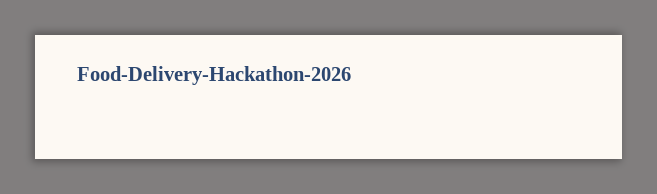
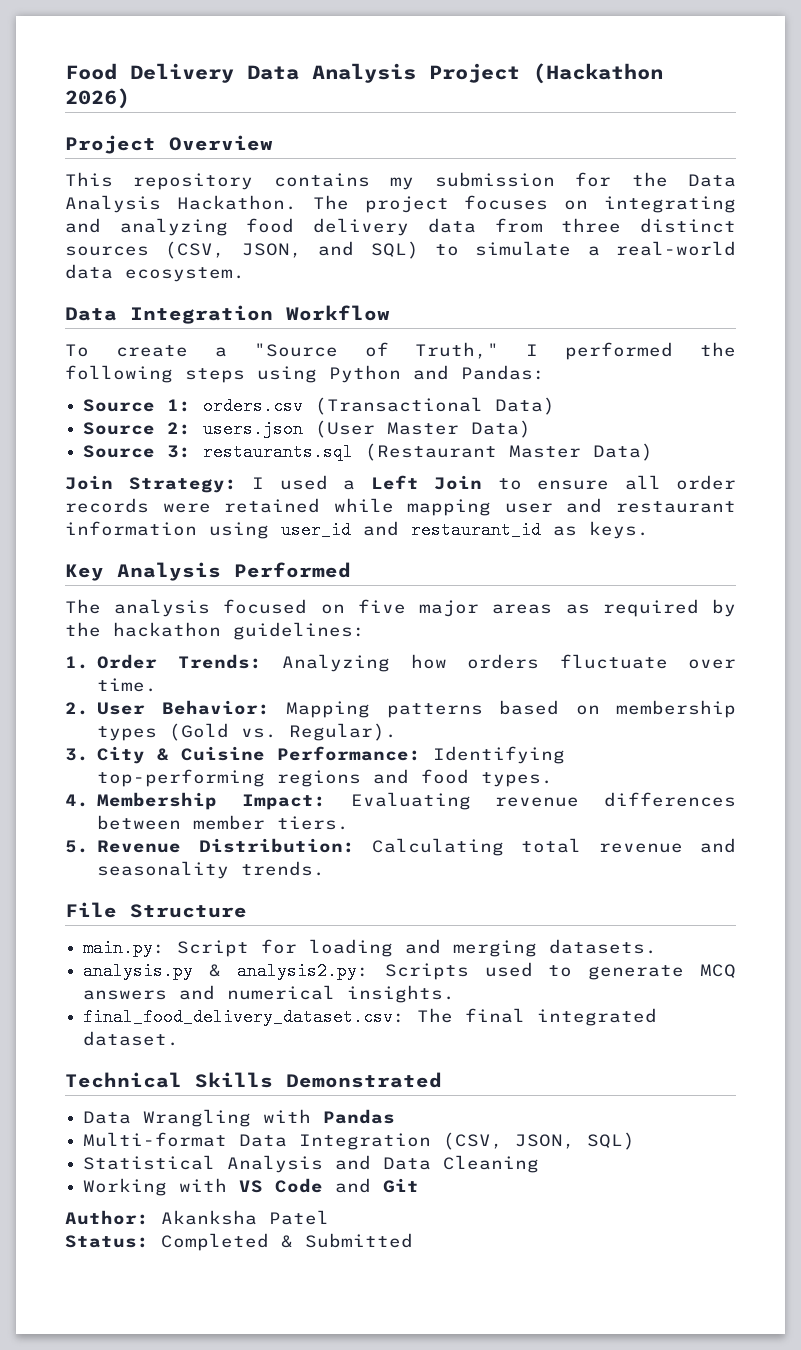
[77,66,351,85] Food-Delivery-Hackathon-2026 -> [65,63,663,84] [65,88,130,109] [65,135,273,154] [65,172,737,190] [65,195,736,213] [65,218,736,236] [65,241,736,259] [65,264,245,282] [65,305,390,324] [65,342,736,360] [65,365,545,383] [83,397,556,415] [83,420,532,438] [83,443,654,461] [65,475,736,493] [65,498,736,516] [65,521,649,539] [65,562,351,581] [65,599,736,617] [65,622,365,640] [65,654,736,672] [97,678,158,692] [65,700,736,718] [97,723,398,741] [65,746,566,764] [97,769,554,787] [65,792,736,810] [97,815,350,830] [65,838,737,856] [97,861,326,879] [65,902,247,918] [83,939,658,957] [83,962,736,980] [83,985,456,1003] [83,1008,658,1026] [83,1031,180,1046] [65,1072,442,1088] [83,1109,396,1127] [83,1132,636,1150] [83,1155,540,1173] [83,1178,420,1196] [65,1210,329,1225] [65,1233,413,1251] Food Delivery Data Analysis Project (Hackathon 2026) // Project Overview // This repository contains my submission for the Data Analysis Hackathon. The project focuses on integrating and analyzing food delivery data from three distinct sources (CSV, JSON, and SQL) to simulate a real-world data ecosystem. // Data Integration Workflow // To create a "Source of Truth," I performed the following steps using Python and Pandas: // Source 1: orders.csv (Transactional Data) // Source 2: users.json (User Master Data) // Source 3: restaurants.sql (Restaurant Master Data) // Join Strategy: I used a Left Join to ensure all order records were retained while mapping user and restaurant information using user_id and restaurant_id as keys. // Key Analysis Performed // The analysis focused on five major areas as required by the hackathon guidelines: // 1. Order Trends: Analyzing how orders fluctuate over time. // 2. User Behavior: Mapping patterns based on membership types (Gold vs. Regular). // 3. City & Cuisine Performance: Identifying top-performing regions and food types. // 4. Membership Impact: Evaluating revenue differences between member tiers. // 5. Revenue Distribution: Calculating total revenue and seasonality trends. // File Structure // main.py: Script for loading and merging datasets. // analysis.py & analysis2.py: Scripts used to generate MCQ answers and numerical insights. // final_food_delivery_dataset.csv: The final integrated dataset. // Technical Skills Demonstrated // Data Wrangling with Pandas // Multi-format Data Integration (CSV, JSON, SQL) // Statistical Analysis and Data Cleaning // Working with VS Code and Git // Author: Akanksha Patel // Status: Completed & Submitted

